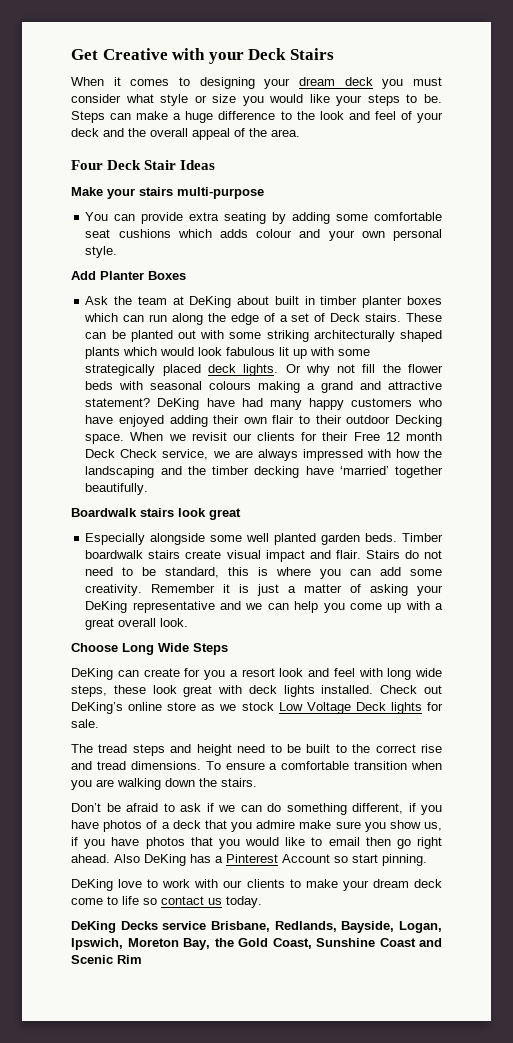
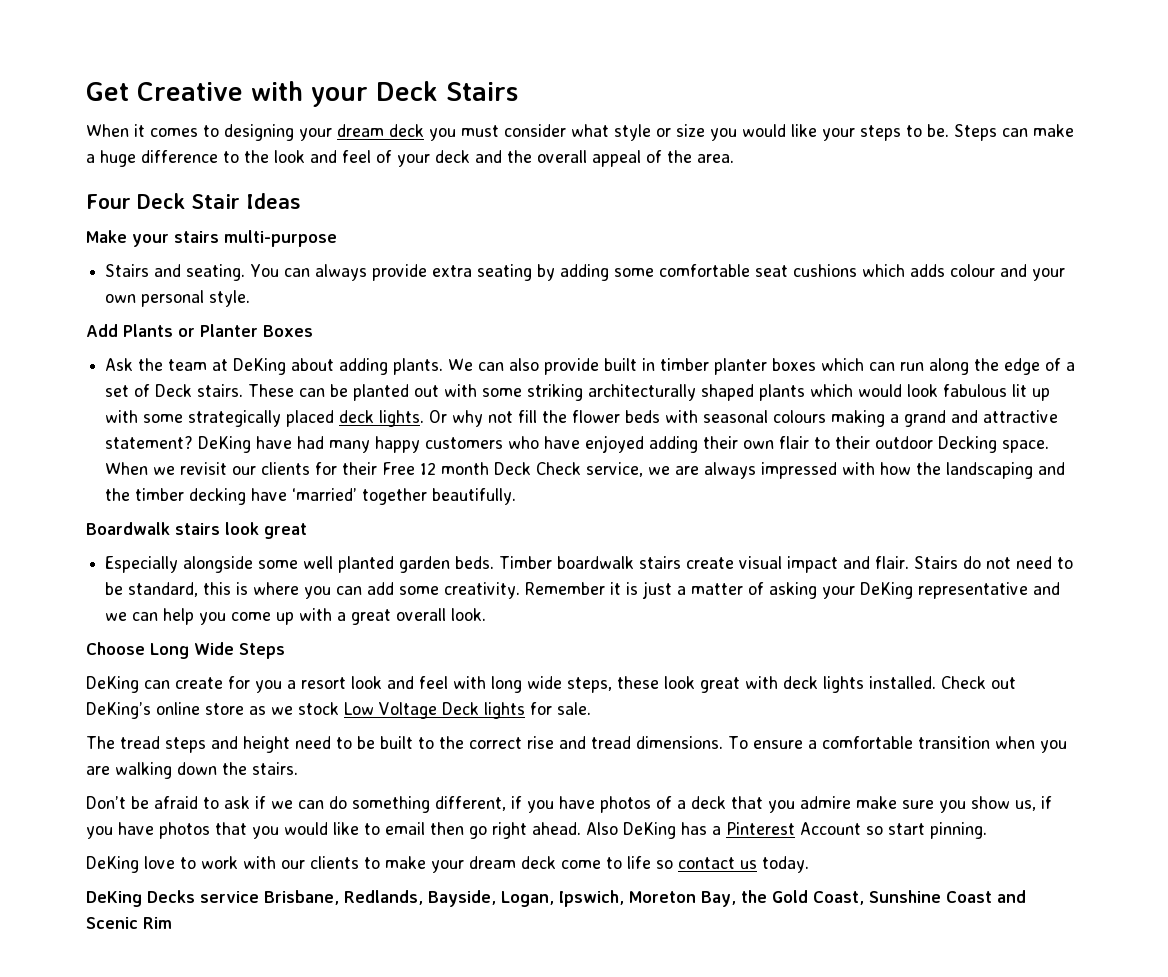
(264, 193) none -> [105,264,246,281] Stairs and seating.
(136, 217) none -> [315,264,368,281] always
(96, 275) none -> [123,324,195,337] Plants or
(270, 300) none -> [339,358,600,375] adding plants. We can also provide

